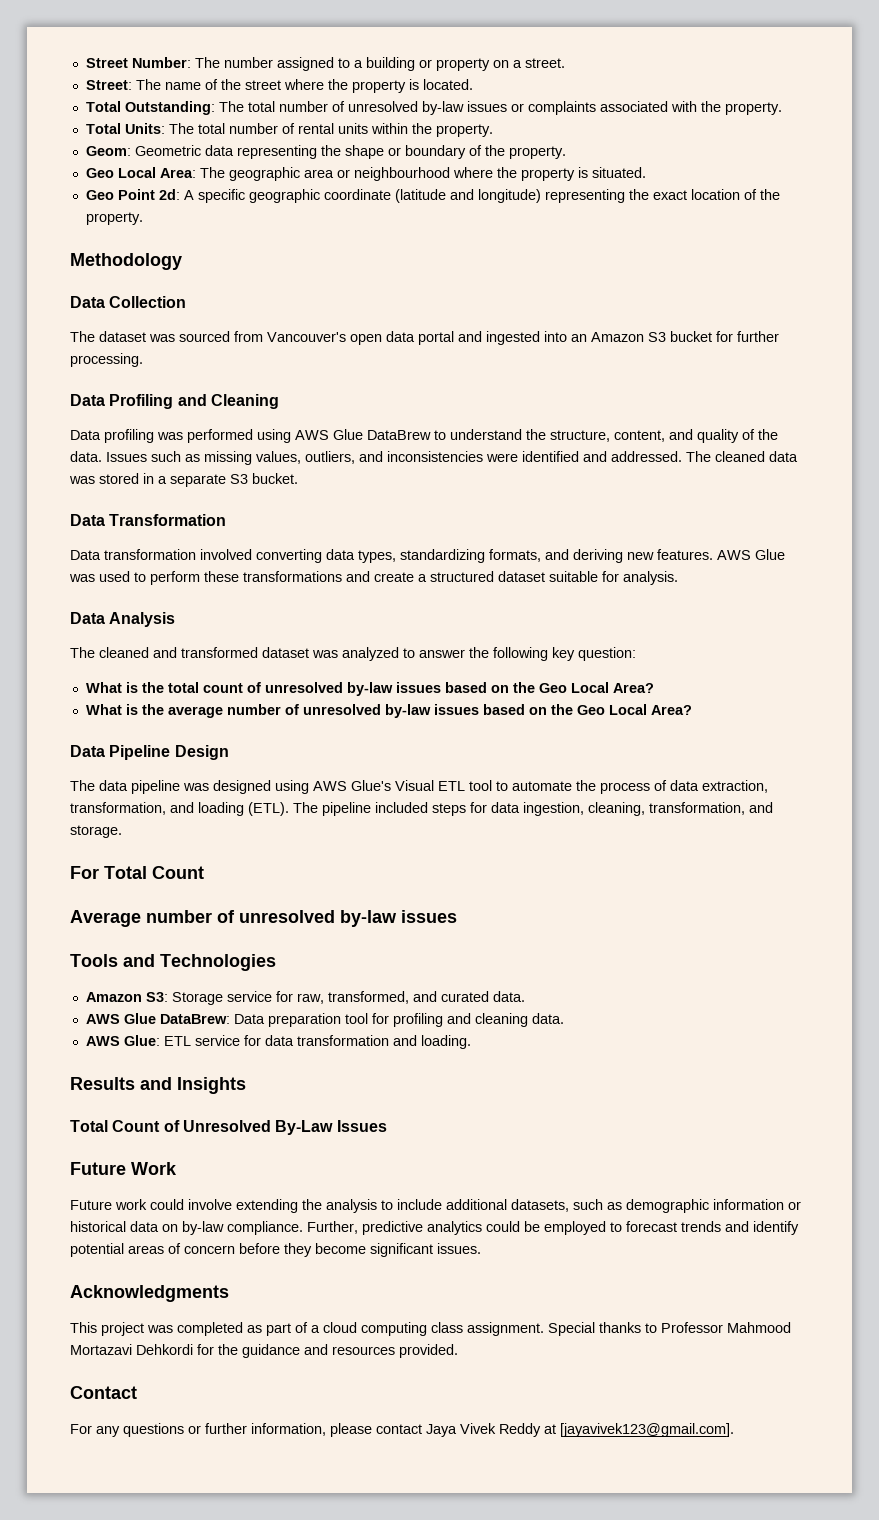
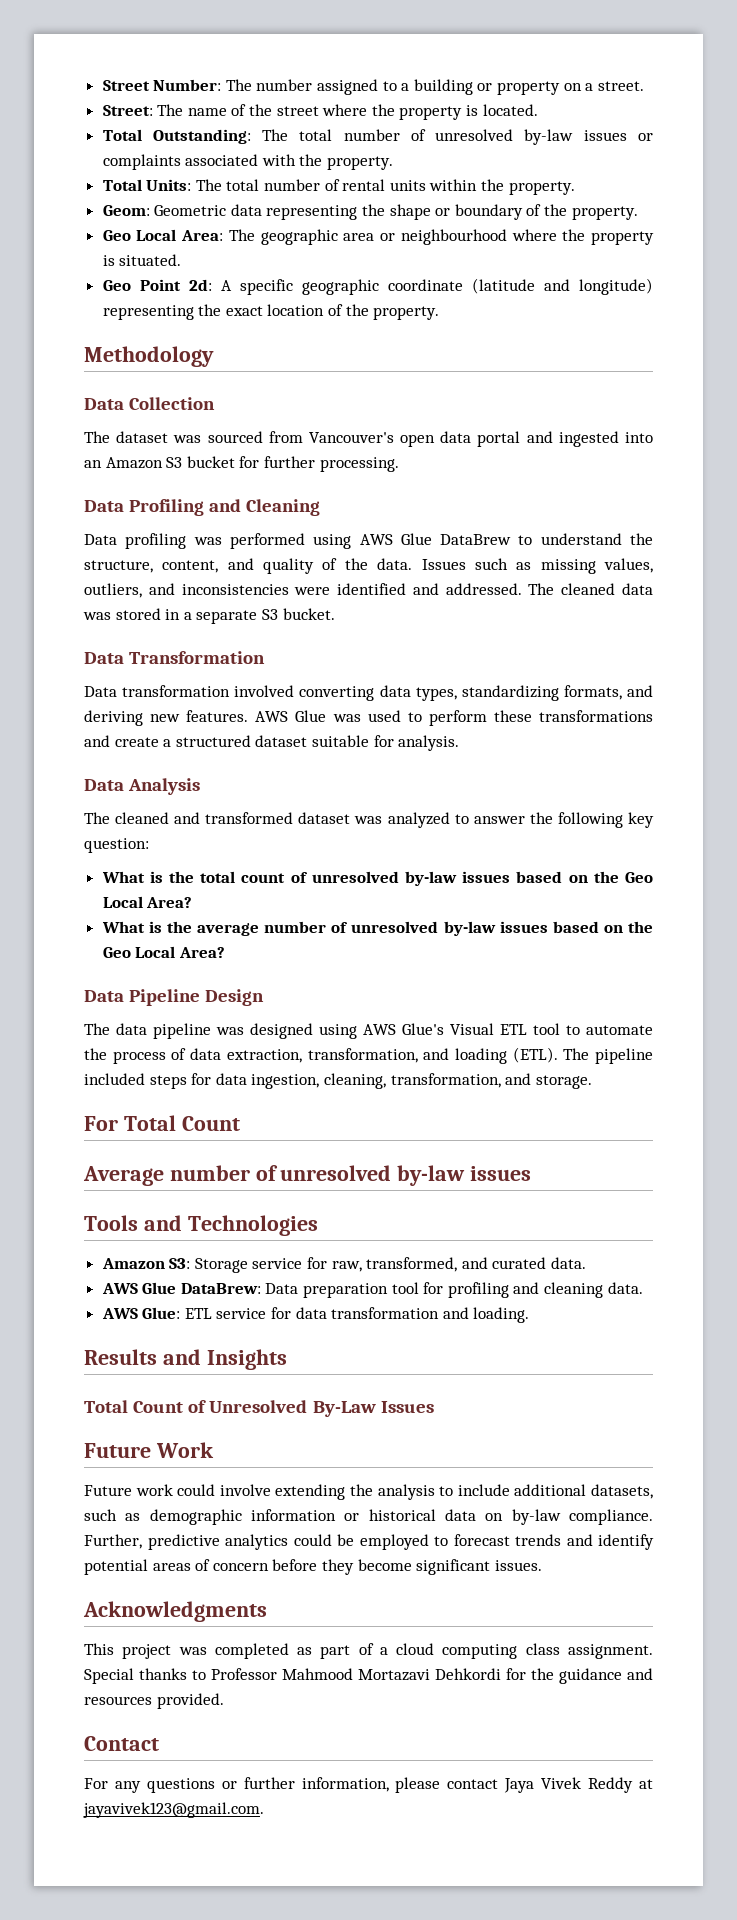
[560,1423,734,1437] [jayavivek123@gmail.com]. -> [83,1802,264,1818] jayavivek123@gmail.com.

